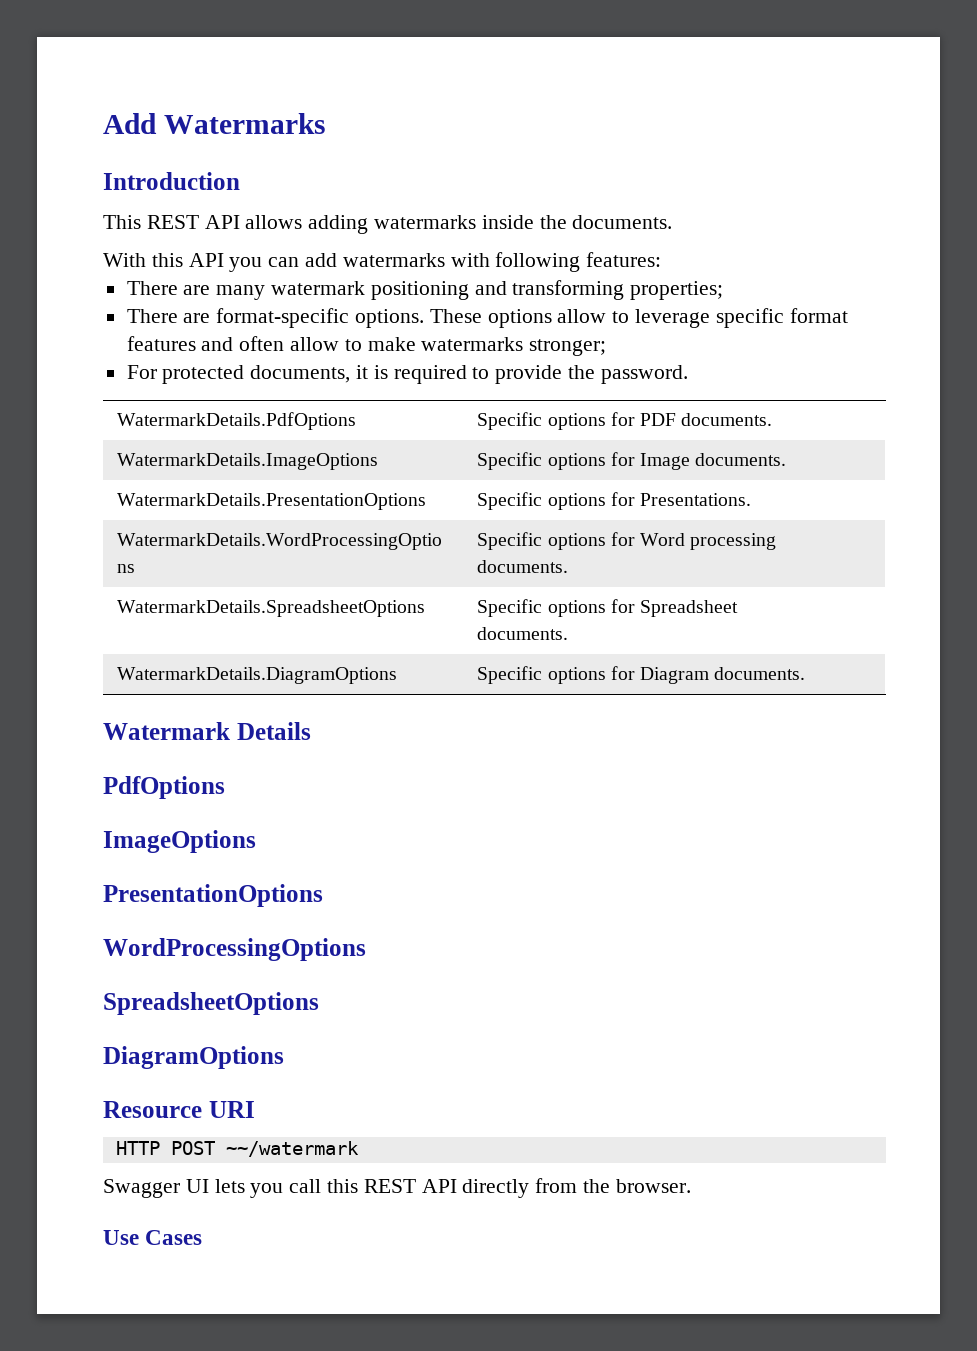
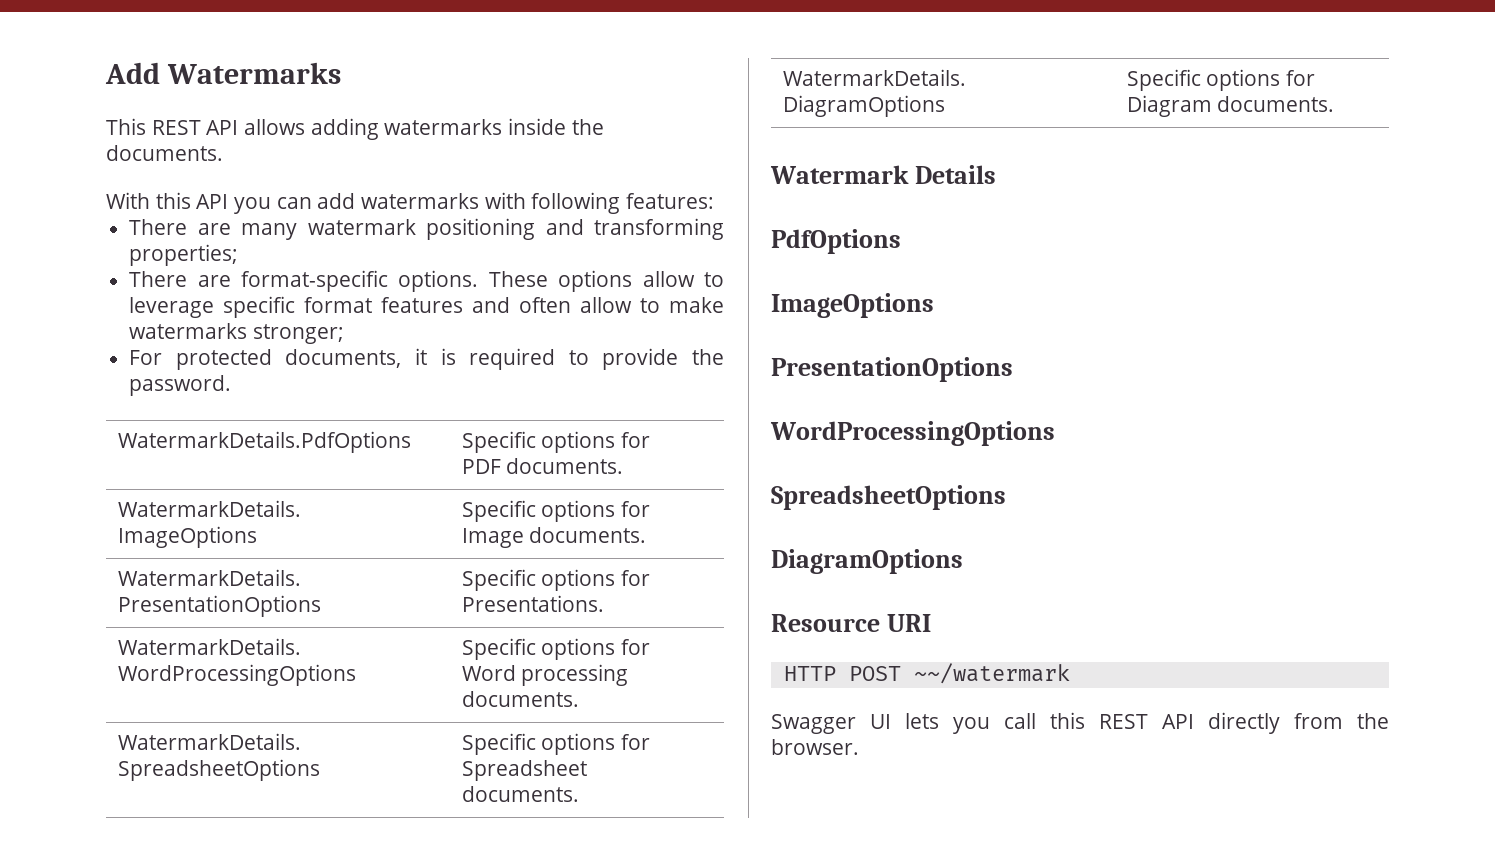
[103,172,240,190] // Introduction -> (342, 73) none
[103,1230,203,1245] // Use Cases -> (859, 747) none

